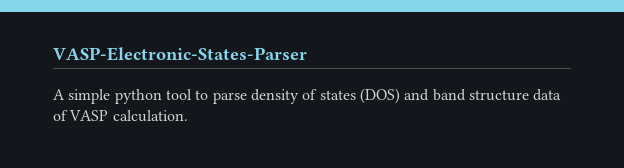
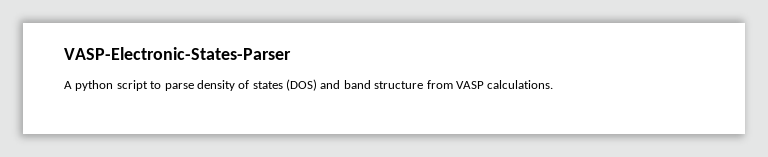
[68,89,192,104] simple python tool -> [75,80,148,91] python script
[533,89,562,101] [53,110,188,122] data of VASP calculation. -> [426,80,554,89] from VASP calculations.

